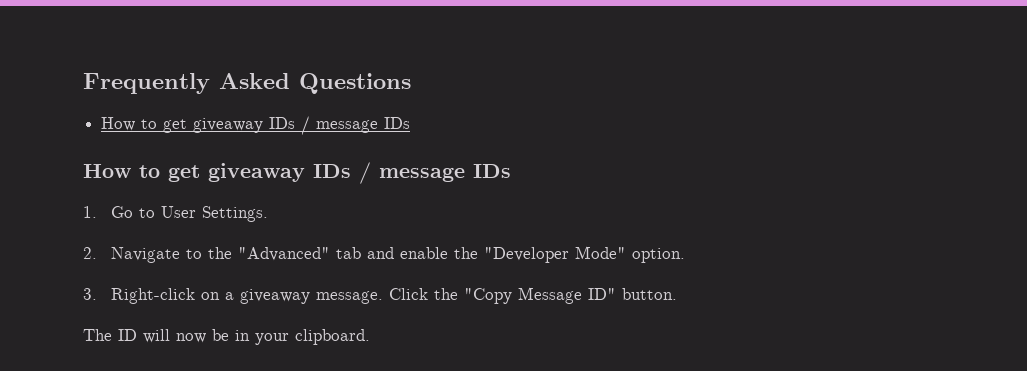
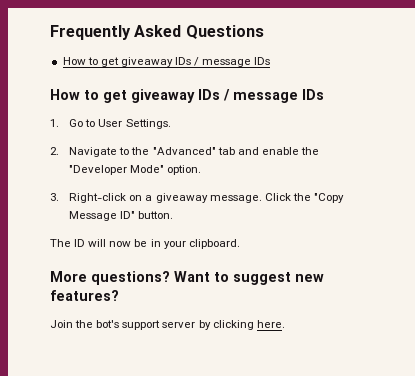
(370, 337) none -> [50,271,324,285] [50,290,119,301] [50,320,285,330] // More questions? Want to suggest new features? // Join the bot's support server by clicking here.

